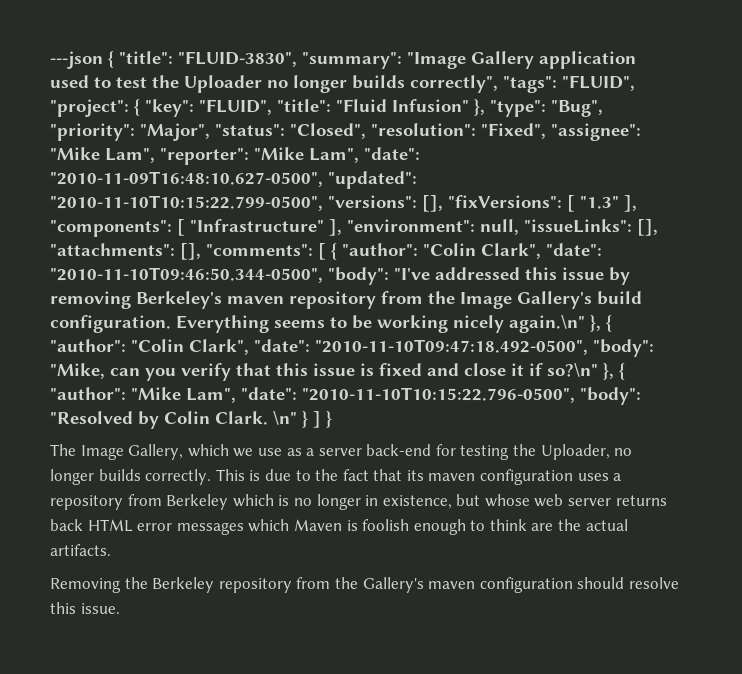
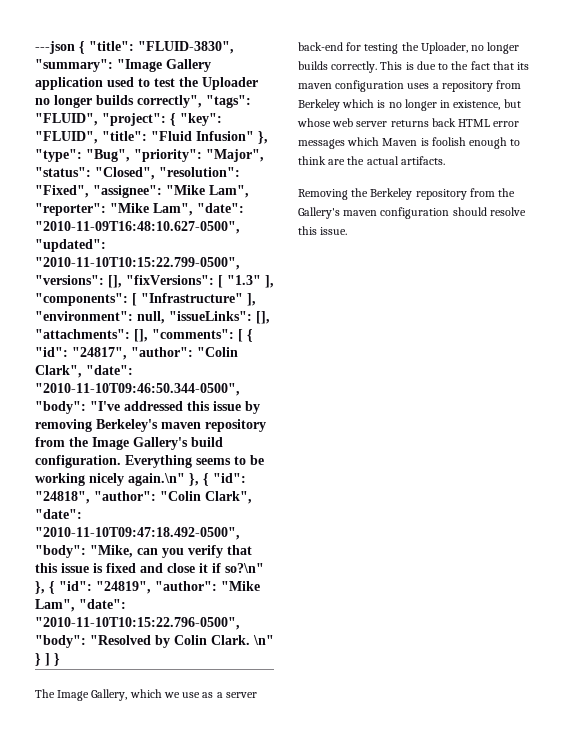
(337, 251) none -> [35,347,127,360] "id": "24817",
(612, 323) none -> [213,473,246,483] [35,491,90,504] "id": "24818",
(625, 371) none -> [59,581,151,594] "id": "24819",

